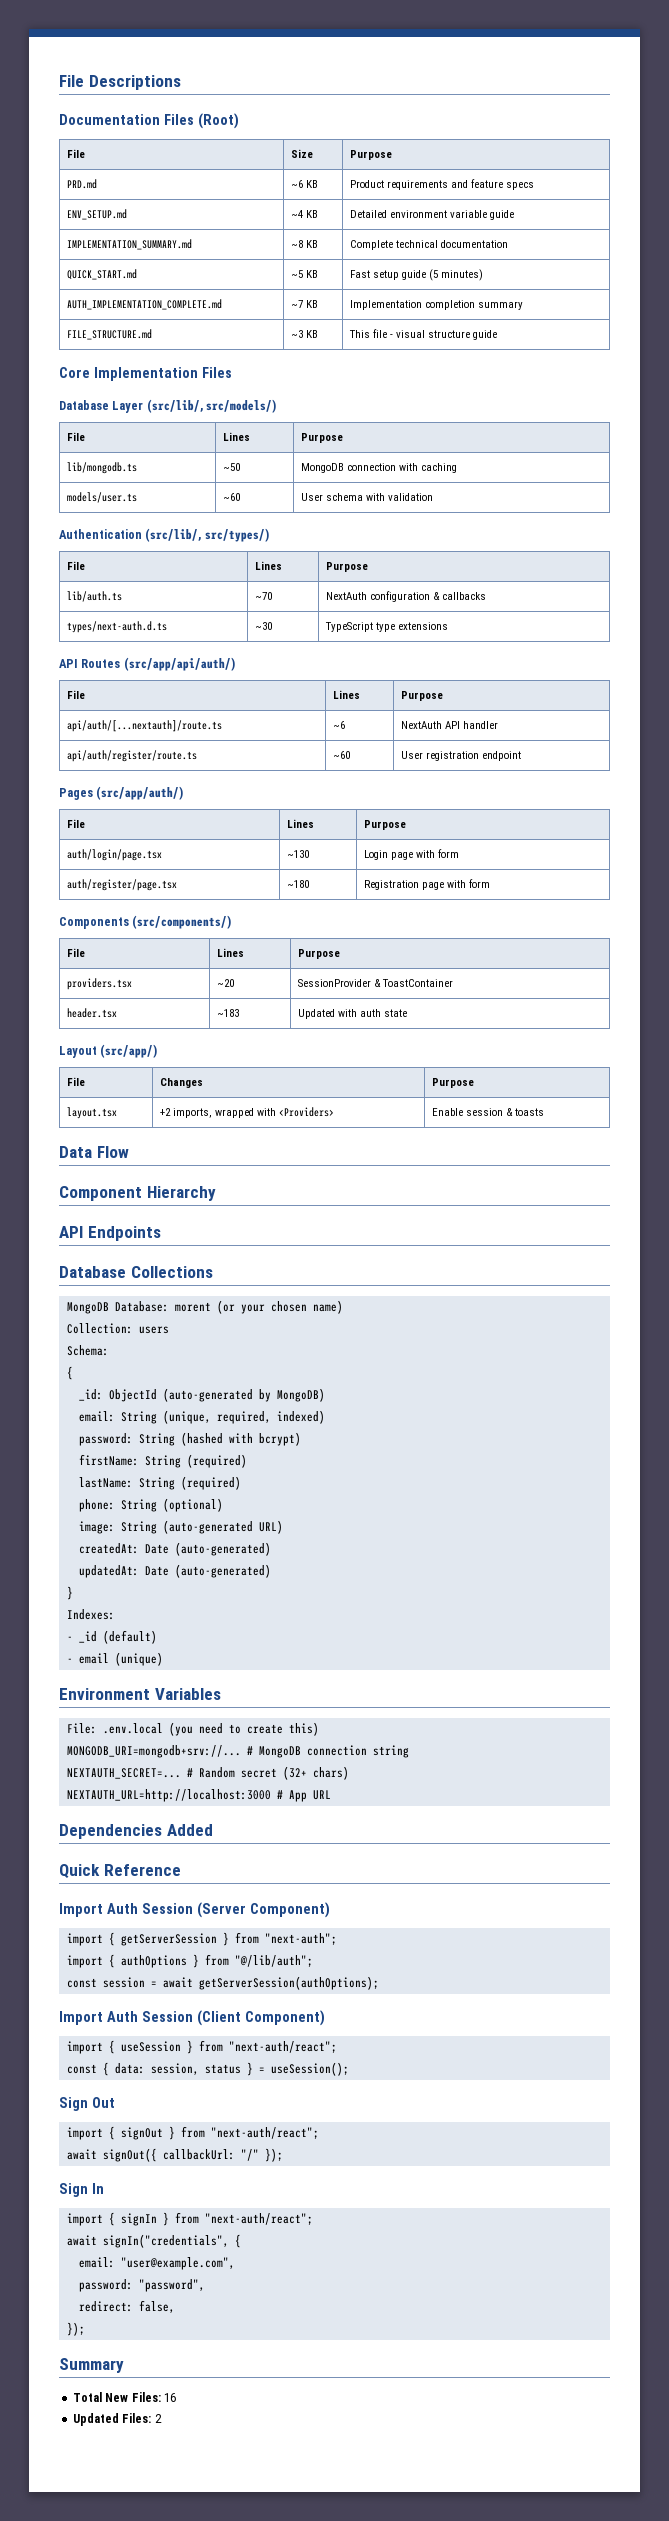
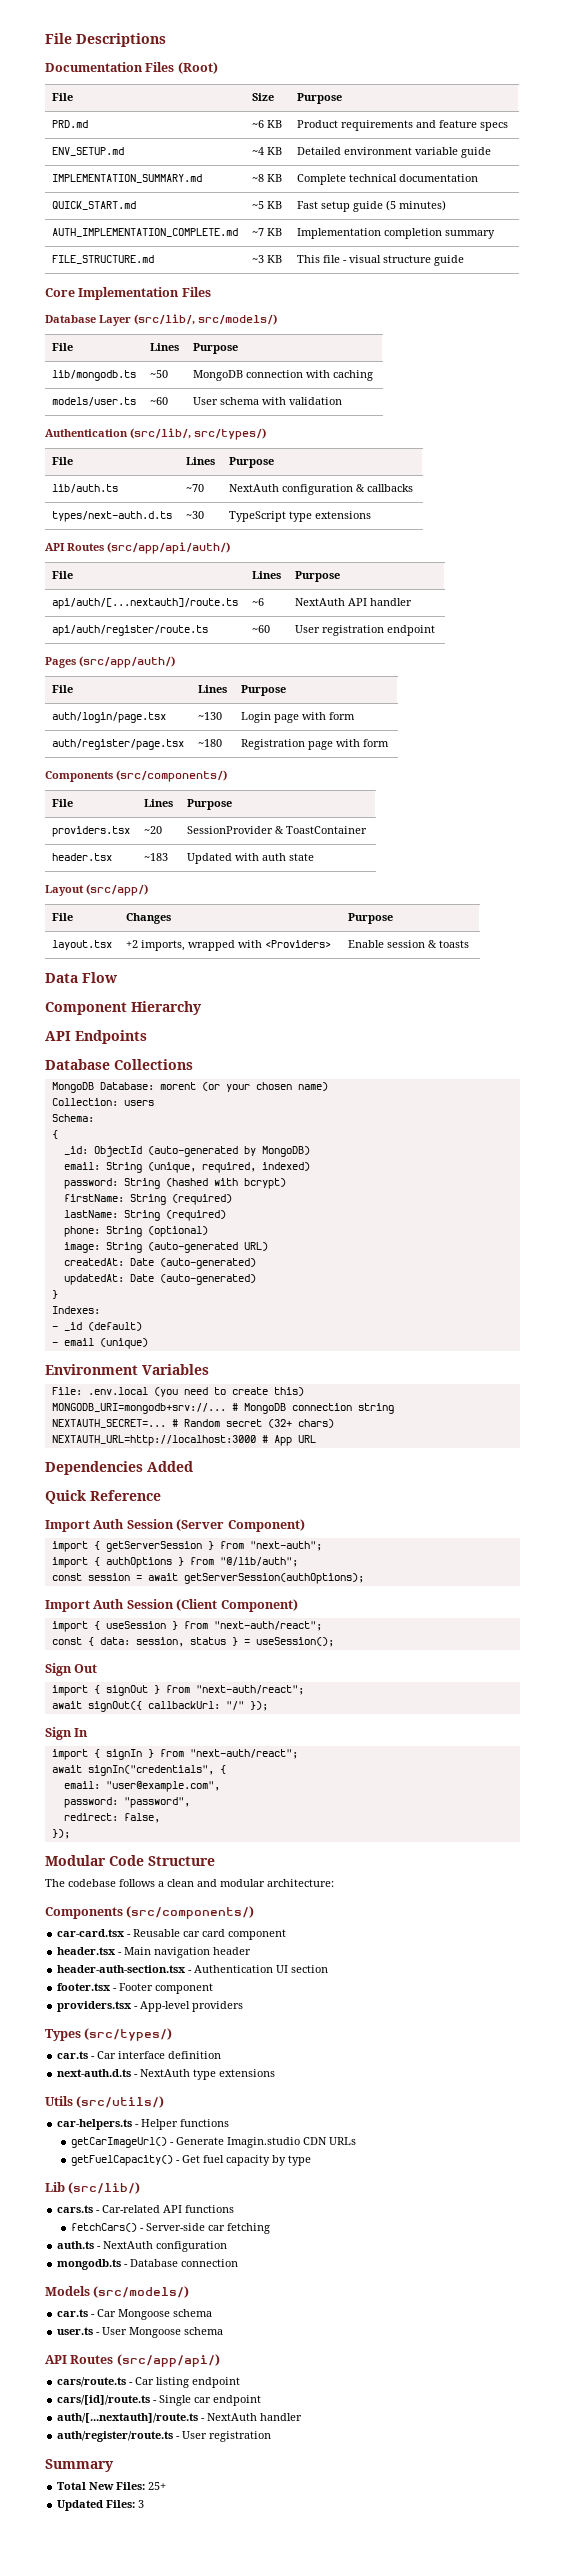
(85, 2329) none -> [45,1855,215,1866] [45,1879,334,1887] [45,1906,255,1919] [57,1929,287,1940] [57,1947,252,1958] [57,1965,329,1973] [57,1983,214,1994] [57,2001,244,2012] [45,2028,173,2041] [57,2051,222,2059] [57,2069,276,2080] [45,2096,165,2108] [57,2119,230,2130] [70,2137,356,2148] [70,2155,311,2166] [45,2182,141,2194] [57,2205,235,2213] [70,2223,270,2234] [57,2241,228,2252] [57,2259,239,2270] [45,2286,190,2298] [57,2309,213,2320] [57,2327,224,2338] [45,2354,220,2367] [57,2377,241,2388] [57,2395,262,2406] [57,2413,303,2423] [57,2431,272,2442] // Modular Code Structure // The codebase follows a clean and modular architecture: // Components (src/components/) // car-card.tsx - Reusable car card component // header.tsx - Main navigation header // header-auth-section.tsx - Authentication UI section // footer.tsx - Footer component // providers.tsx - App-level providers // Types (src/types/) // car.ts - Car interface definition // next-auth.d.ts - NextAuth type extensions // Utils (src/utils/) // car-helpers.ts - Helper functions // getCarImageUrl() - Generate Imagin.studio CDN URLs // getFuelCapacity() - Get fuel capacity by type // Lib (src/lib/) // cars.ts - Car-related API functions // fetchCars() - Server-side car fetching // auth.ts - NextAuth configuration // mongodb.ts - Database connection // Models (src/models/) // car.ts - Car Mongoose schema // user.ts - User Mongoose schema // API Routes (src/app/api/) // cars/route.ts - Car listing endpoint // cars/[id]/route.ts - Single car endpoint // auth/[...nextauth]/route.ts - NextAuth handler // auth/register/route.ts - User registration
[163,2393,176,2402] 16 -> [148,2482,167,2490] 25+
[154,2414,162,2423] 2 -> [138,2500,145,2508] 3

